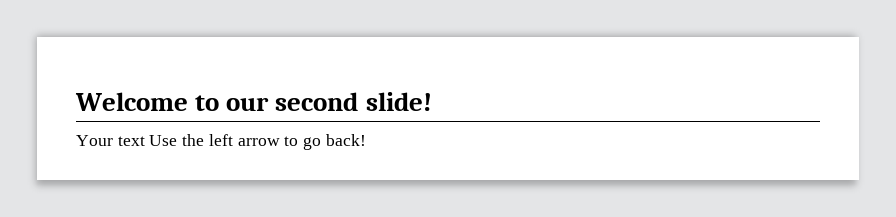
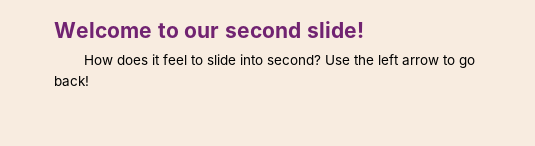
[76,135,145,146] Your text -> [83,54,321,65] How does it feel to slide into second?

